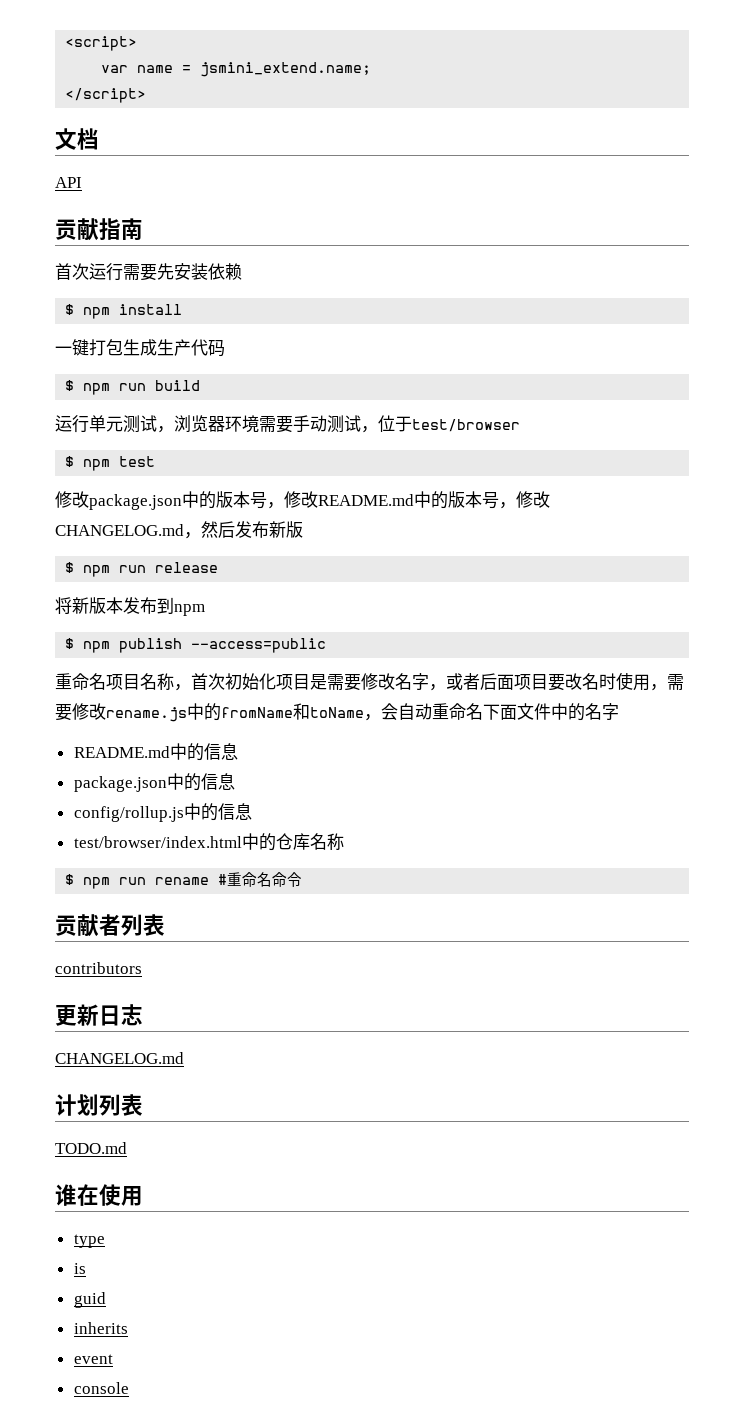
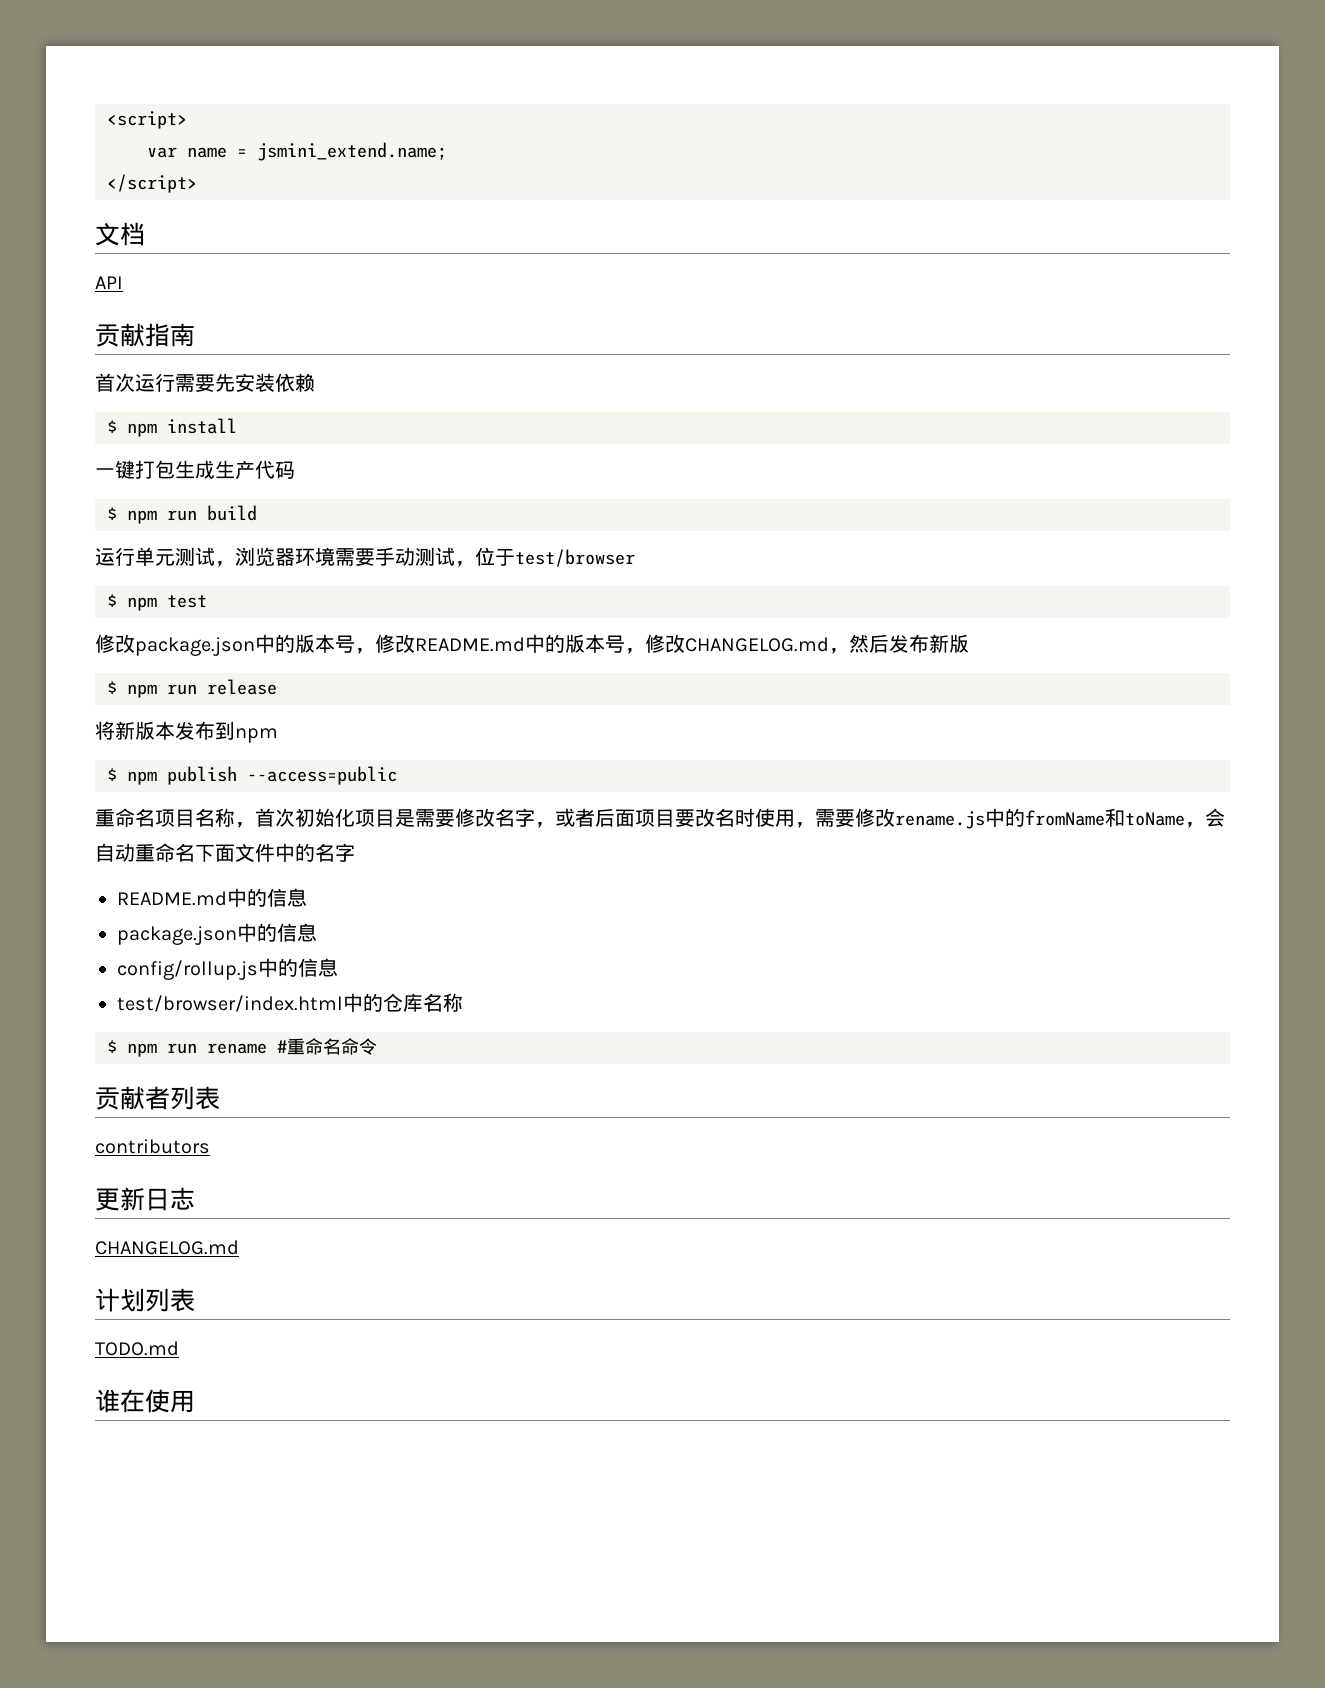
[73,1234,105,1248] [73,1263,86,1274] [73,1292,106,1308] [73,1322,128,1334] [73,1354,113,1364] [73,1382,129,1394] // type // is // guid // inherits // event // console -> (195, 1401) none

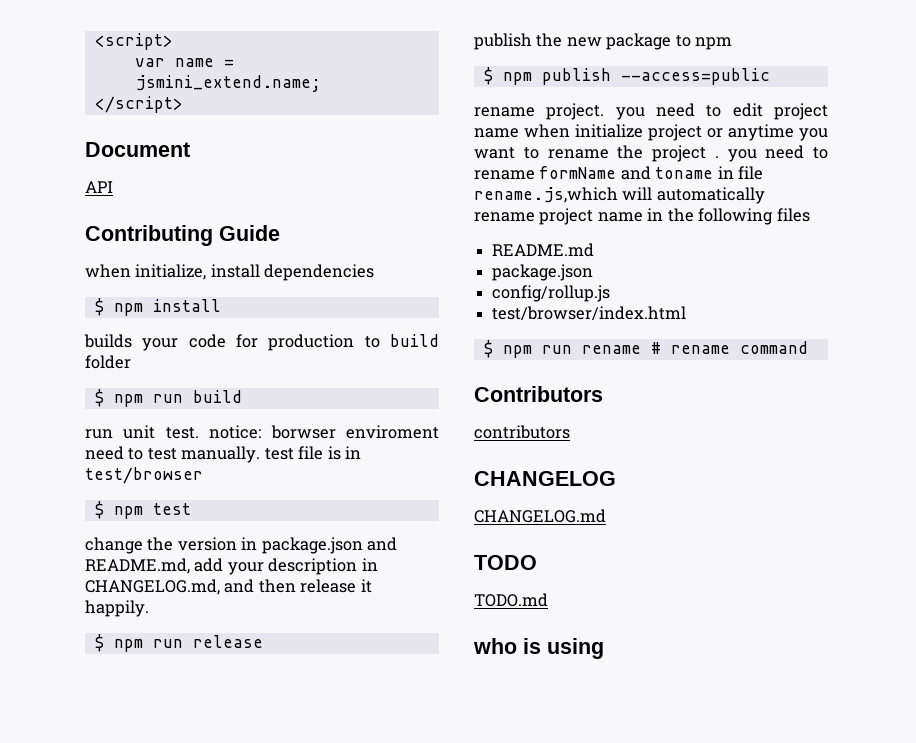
[95,222,145,246] 文档 -> [85,142,190,157] Document
[95,323,195,347] [95,373,315,392] [107,418,237,437] [95,460,295,479] [107,505,257,524] [95,547,635,567] [107,594,207,611] [95,634,969,656] 贡献指南 // 首次运行需要先安装依赖 // $ npm install // 一键打包生成生产代码 // $ npm run build // 运行单元测试，浏览器环境需要手动测试，位于test/browser // $ npm test // 修改package.json中的版本号，修改README.md中的版本号，修改CHANGELOG.md，然后发布新版 -> [85,225,280,246] [85,264,375,281] [94,298,221,316] [84,334,439,351] [85,355,131,369] [94,389,242,407] [85,425,439,439] [85,446,362,463] [85,467,203,484] [94,501,191,519] [85,537,398,554] [85,558,378,575] [85,579,372,595] [85,600,149,617] Contributing Guide // when initialize, install dependencies // $ npm install // builds your code for production to build folder // $ npm run build // run unit test. notice: borwser enviroment need to test manually. test file is in test/browser // $ npm test // change the version in package.json and README.md, add your description in CHANGELOG.md, and then release it happily.
[95,721,235,740] 将新版本发布到 -> [474,33,691,50] publish the new package to
[95,808,1225,829] [95,843,355,862] [117,888,307,907] [117,923,317,945] 重命名项目名称，首次初始化项目是需要修改名字，或者后面项目要改名时使用，需要修改rename.js中的fromName和toName，会自动重命名下面文件中的名字 // README.md中的信息 // package.json中的信息 -> [474,103,828,120] [474,124,828,141] [474,145,828,162] [474,166,764,180] [474,187,765,204] [474,208,810,225] [492,243,595,257] [492,264,594,281] rename project. you need to edit project name when initialize project or anytime you want to rename the project . you need to rename formName and toname in file rename.js,which will automatically rename project name in the following files // README.md // package.json
[258,958,338,977] 中的信息 -> (611, 293) none
[343,993,463,1012] 中的仓库名称 -> (687, 313) none
[287,1038,377,1055] [95,1086,220,1110] 重命名命令 // 贡献者列表 -> [670,341,808,354] [474,386,603,402] rename command // Contributors
[95,1187,195,1211] 更新日志 -> [474,471,616,486] CHANGELOG
[95,1288,195,1312] 计划列表 -> [474,555,537,570] TODO
[95,1389,195,1413] 谁在使用 -> [473,638,604,659] who is using

